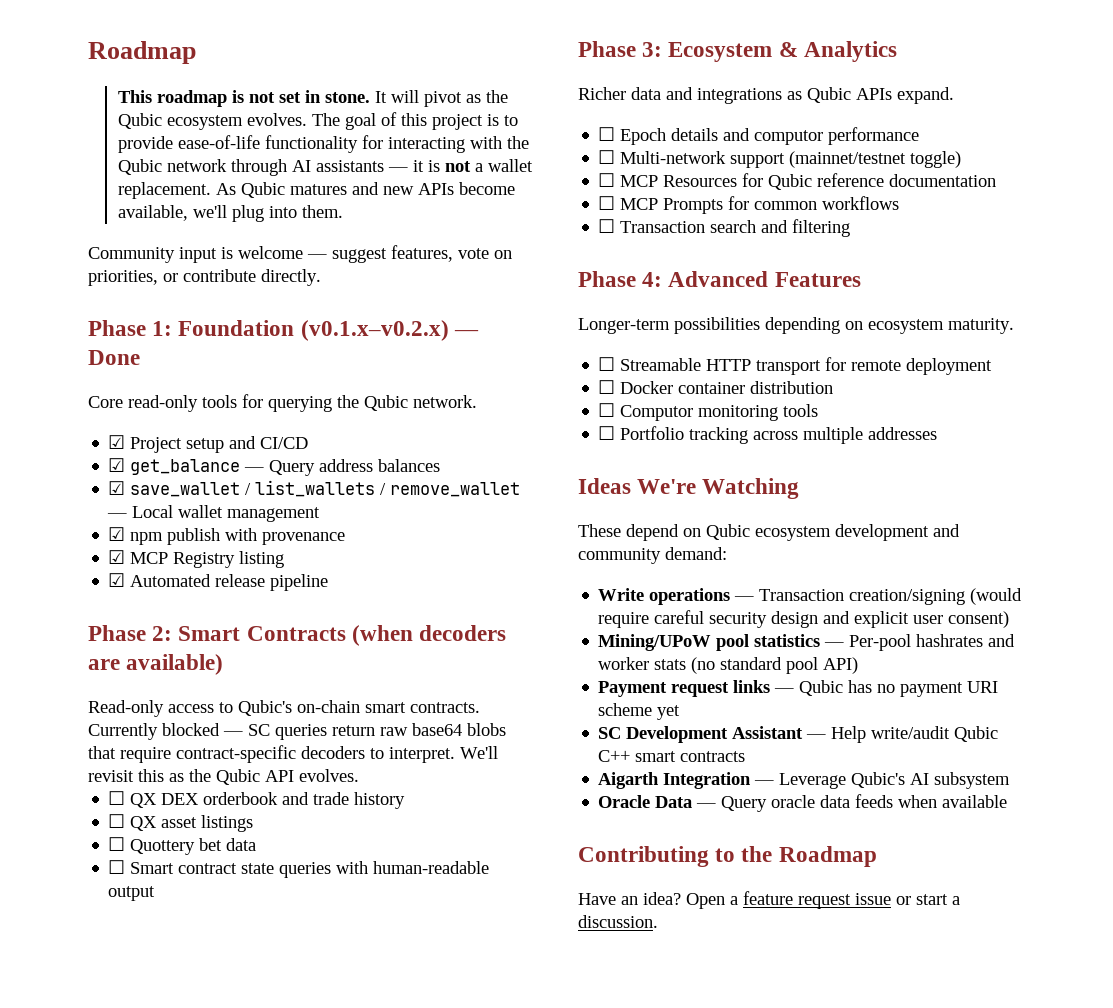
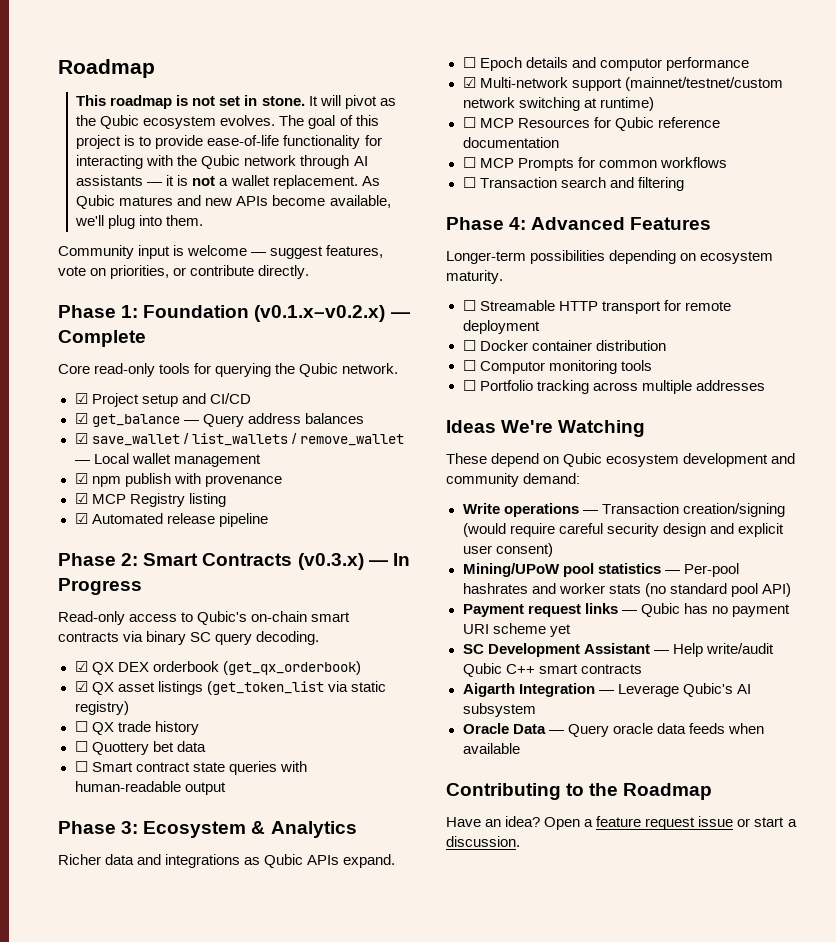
[88,350,140,365] Done -> [58,330,146,347] Complete
[351,625,507,646] [88,654,224,675] (when decoders are available) -> [297,553,410,570] [58,578,142,595] (v0.3.x) — In Progress
[410,702,480,713] [88,723,506,740] [88,745,498,763] [88,769,359,785] [108,791,310,808] contracts. Currently blocked — SC queries return raw base64 blobs that require contract-specific decoders to interpret. We'll revisit this as the Qubic API evolves. // ☐ QX DEX orderbook and -> [58,631,320,645] [74,661,361,675] [74,681,386,695] [74,701,129,715] [74,721,114,735] contracts via binary SC query decoding. // ☑ QX DEX orderbook (get_qx_orderbook) // ☑ QX asset listings (get_token_list via static registry) // ☐ QX
[108,814,254,832] // ☐ QX asset listings -> (199, 728) none
[598,150,616,164] ☐ -> [462,77,476,88] ☑
[789,151,962,168] (mainnet/testnet toggle) -> [624,77,783,91] [462,97,654,111] (mainnet/testnet/custom network switching at runtime)

